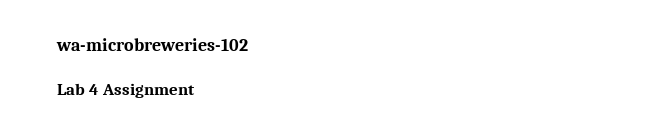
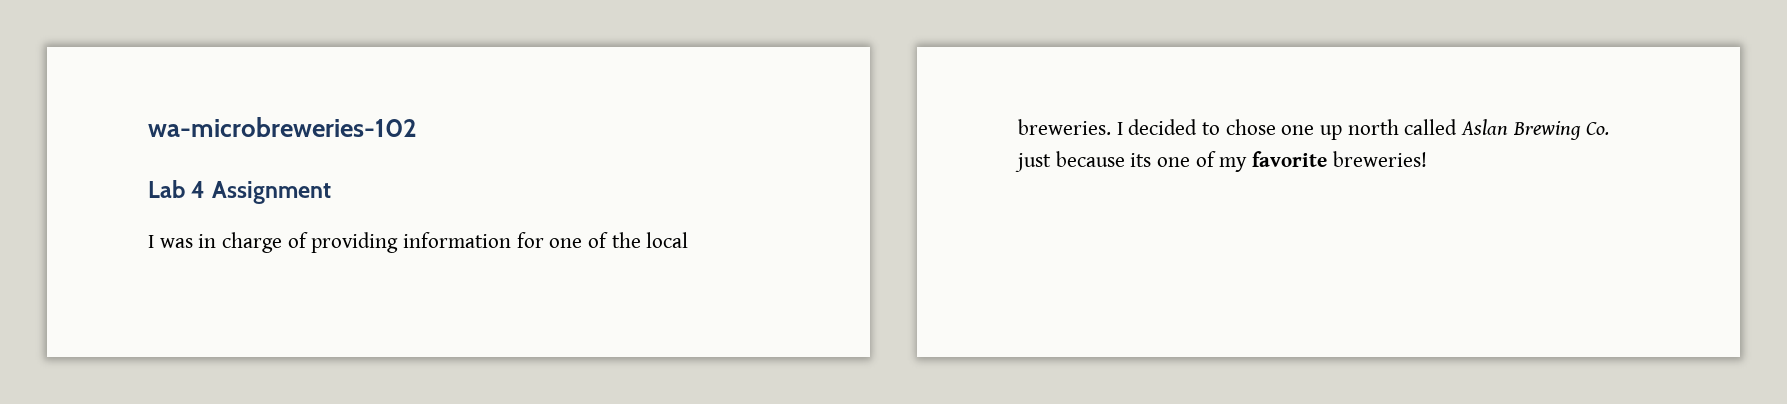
(195, 90) none -> [148,232,689,253] [1018,119,1610,140] [1015,151,1427,172] // I was in charge of providing information for one of the local breweries. I decided to chose one up north called Aslan Brewing Co. just because its one of my favorite breweries!

